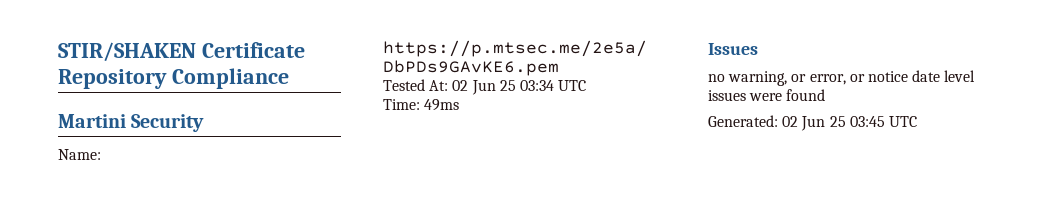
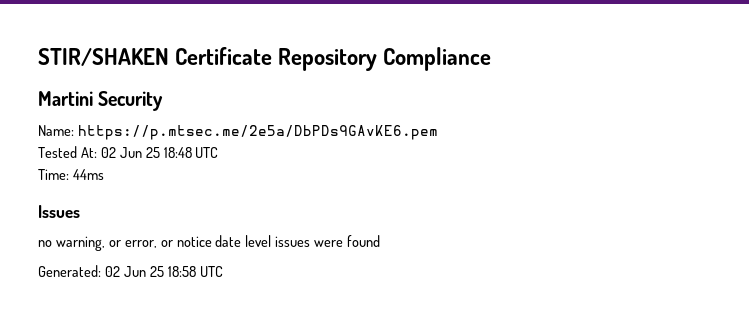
[519,80,554,91] 03:34 -> [163,147,192,158] 18:48
[424,99,460,111] 49ms -> [72,169,104,180] 44ms
[849,116,885,127] 03:45 -> [167,266,196,277] 18:58

